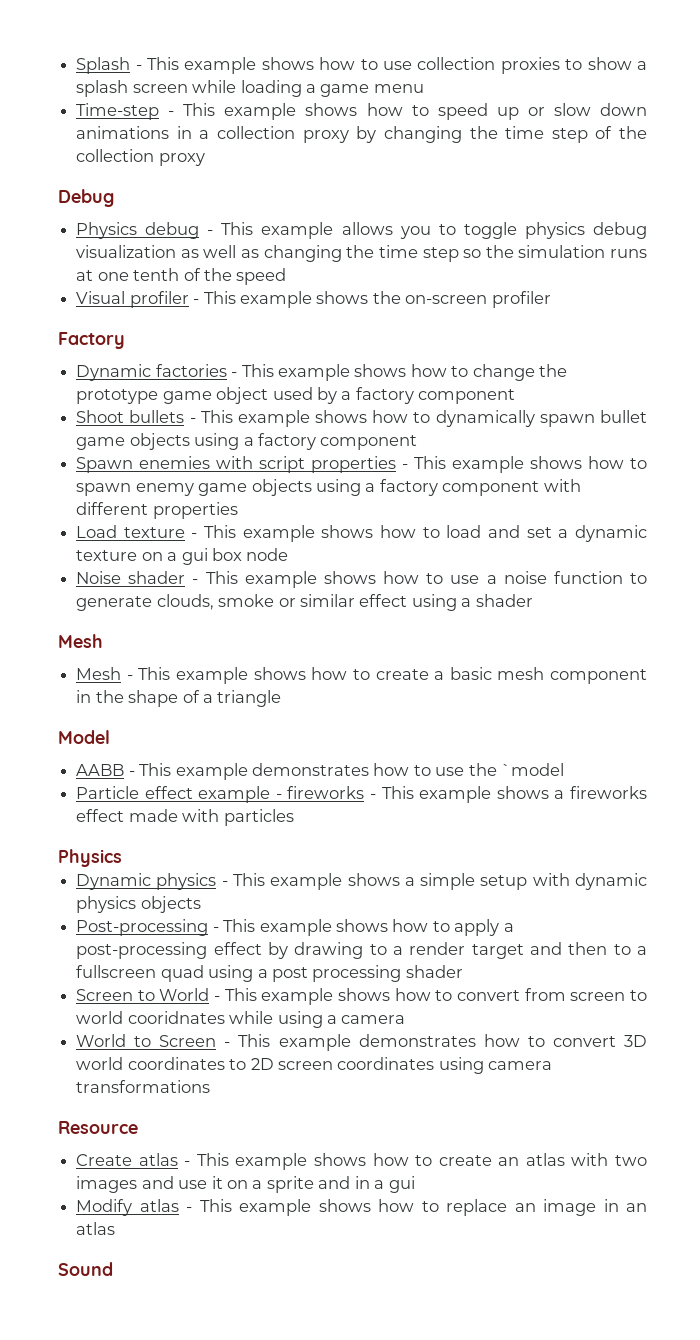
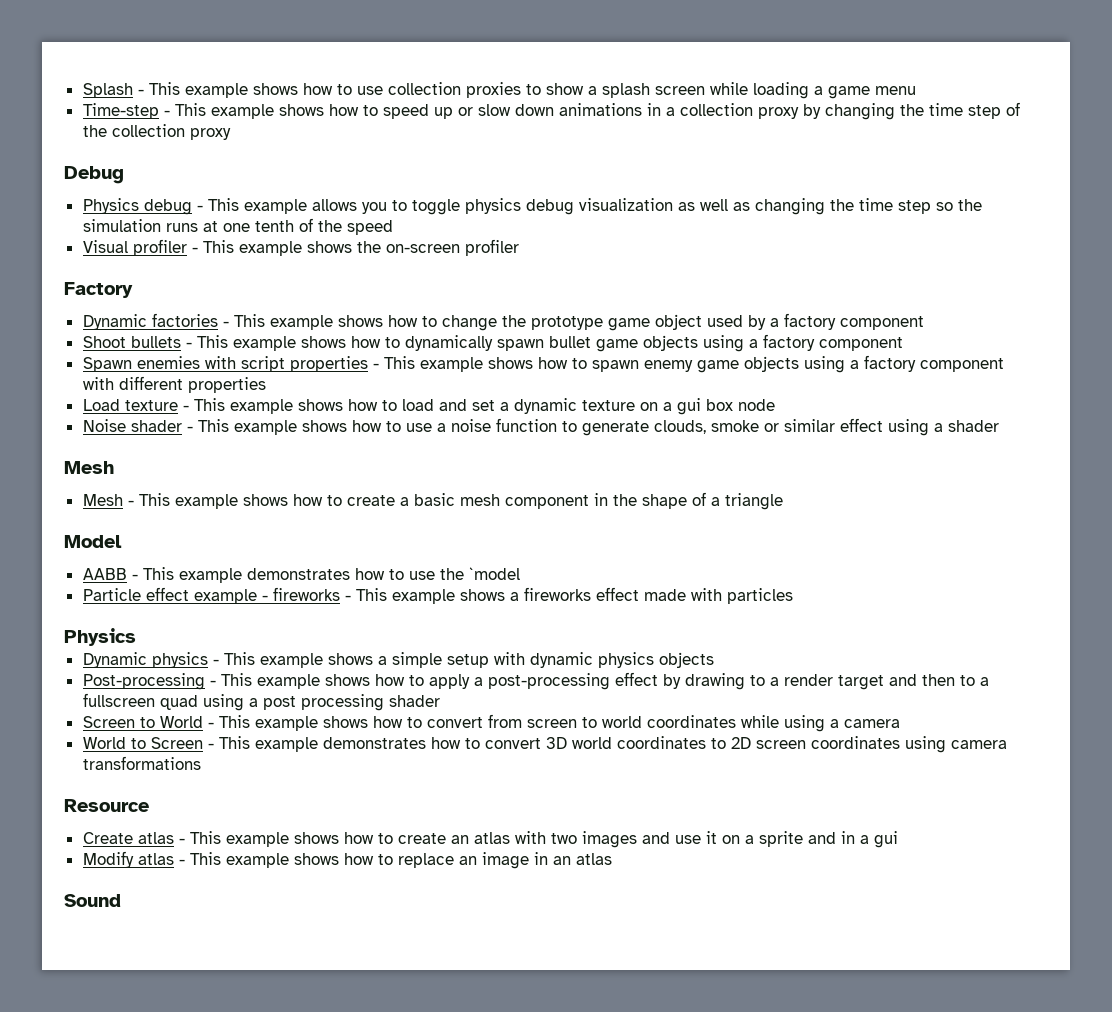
[127,1011,225,1024] cooridnates -> [646,715,736,728] coordinates

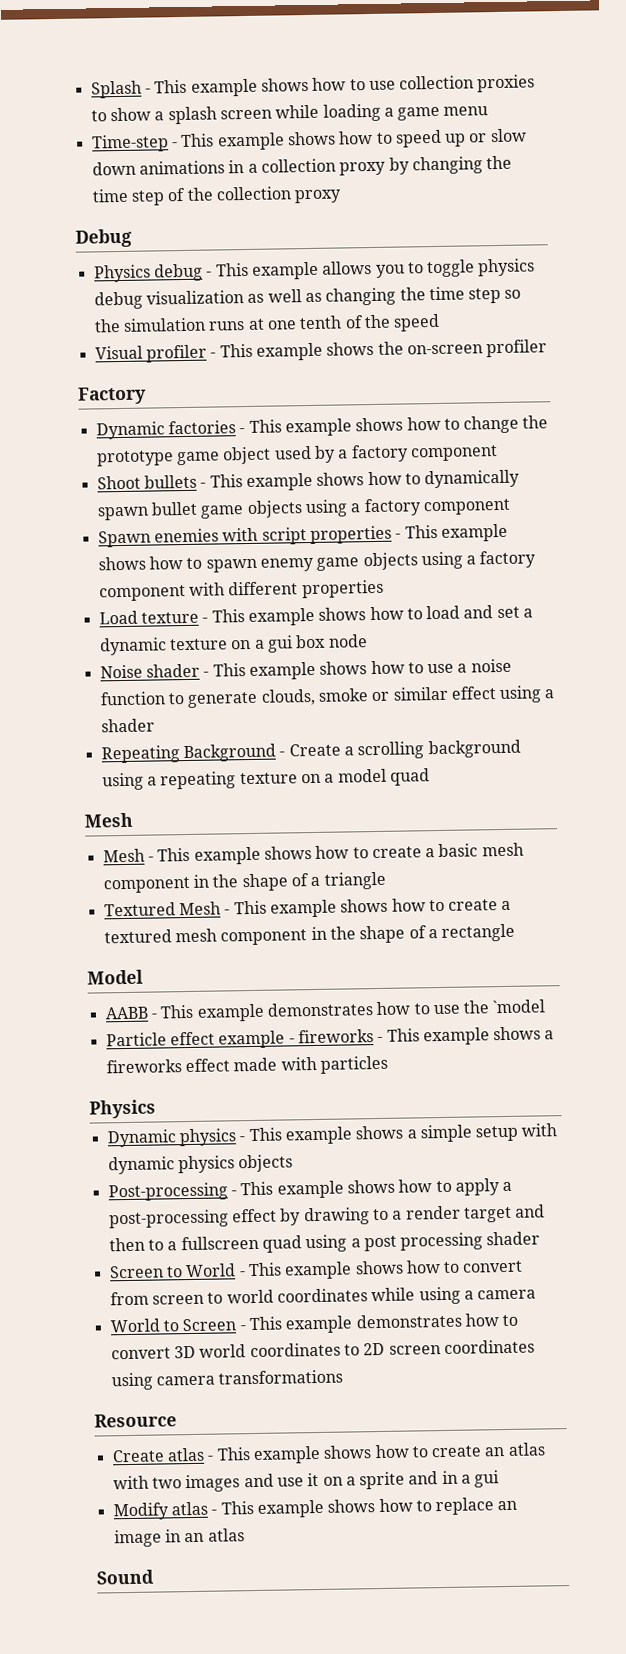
(999, 426) none -> [100,739,521,764] [101,768,430,791] // Repeating Background - Create a scrolling background using a repeating texture on a model quad
(783, 501) none -> [103,898,512,918] [103,923,516,946] // Textured Mesh - This example shows how to create a textured mesh component in the shape of a rectangle

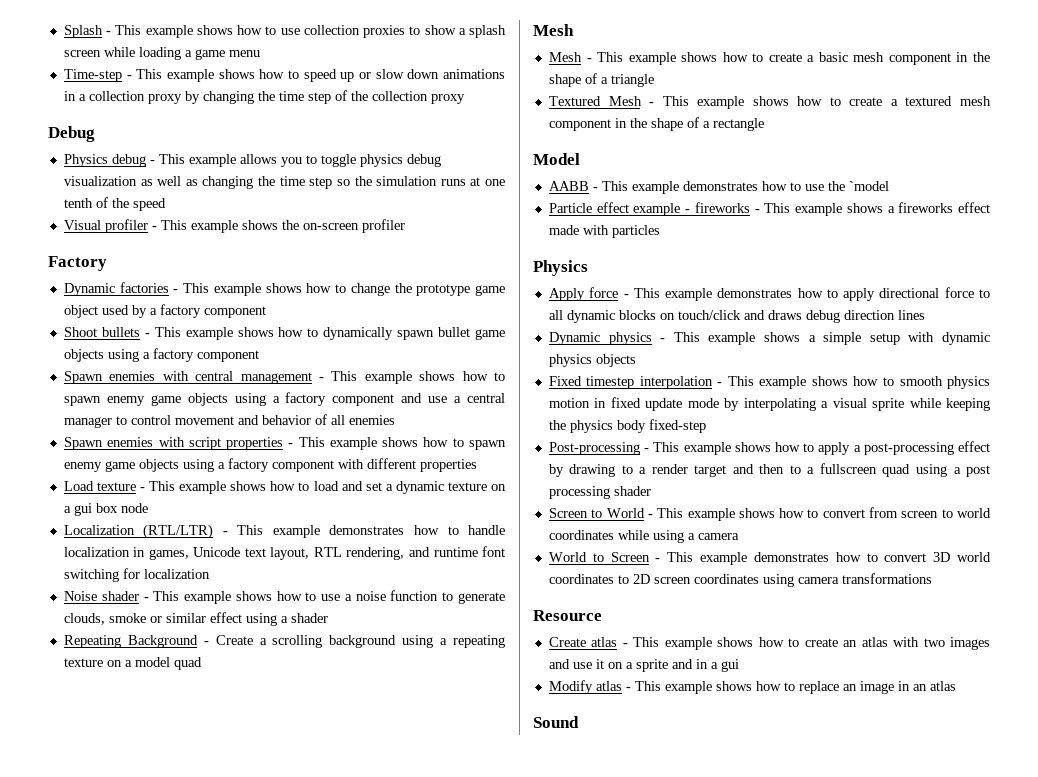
(511, 507) none -> [63,371,505,384] [63,392,506,406] [63,414,395,428] // Spawn enemies with central management - This example shows how to spawn enemy game objects using a factory component and use a central manager to control movement and behavior of all enemies
(368, 641) none -> [63,524,506,539] [63,546,505,560] [63,568,210,582] // Localization (RTL/LTR) - This example demonstrates how to handle localization in games, Unicode text layout, RTL rendering, and runtime font switching for localization
(156, 1109) none -> [548,287,990,301] [548,310,925,323] // Apply force - This example demonstrates how to apply directional force to all dynamic blocks on touch/click and draws debug direction lines
(294, 1163) none -> [548,376,990,389] [548,397,990,411] [548,419,706,433] // Fixed timestep interpolation - This example shows how to smooth physics motion in fixed update mode by interpolating a visual sprite while keeping the physics body fixed-step

